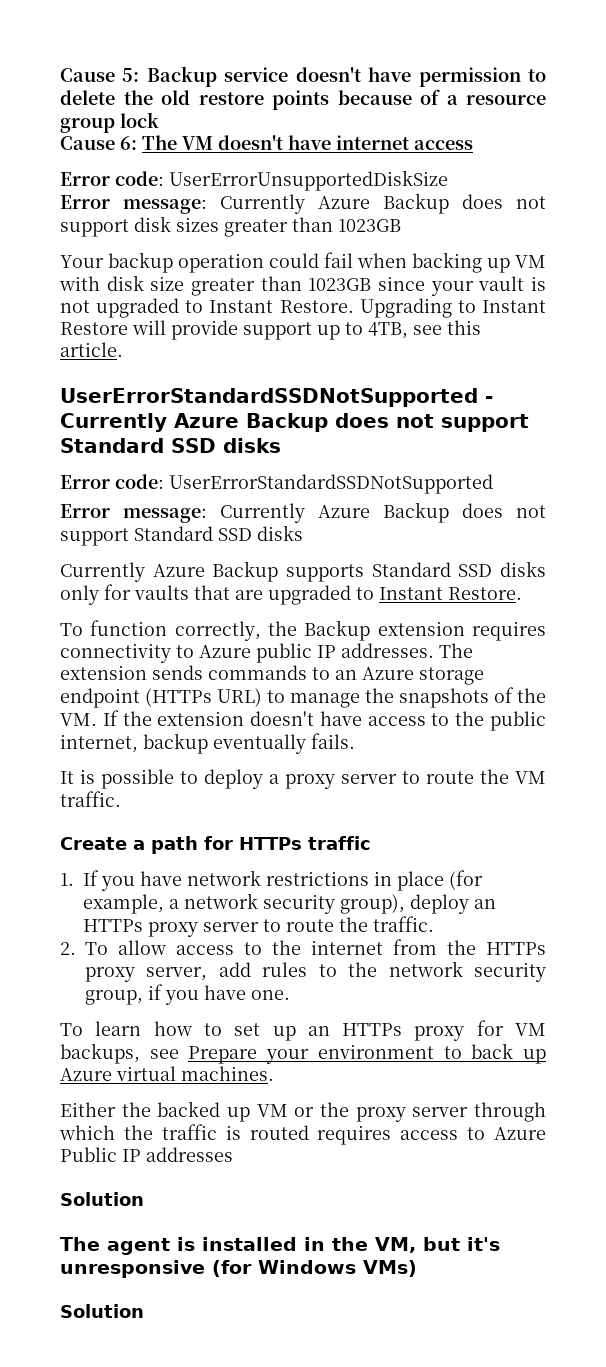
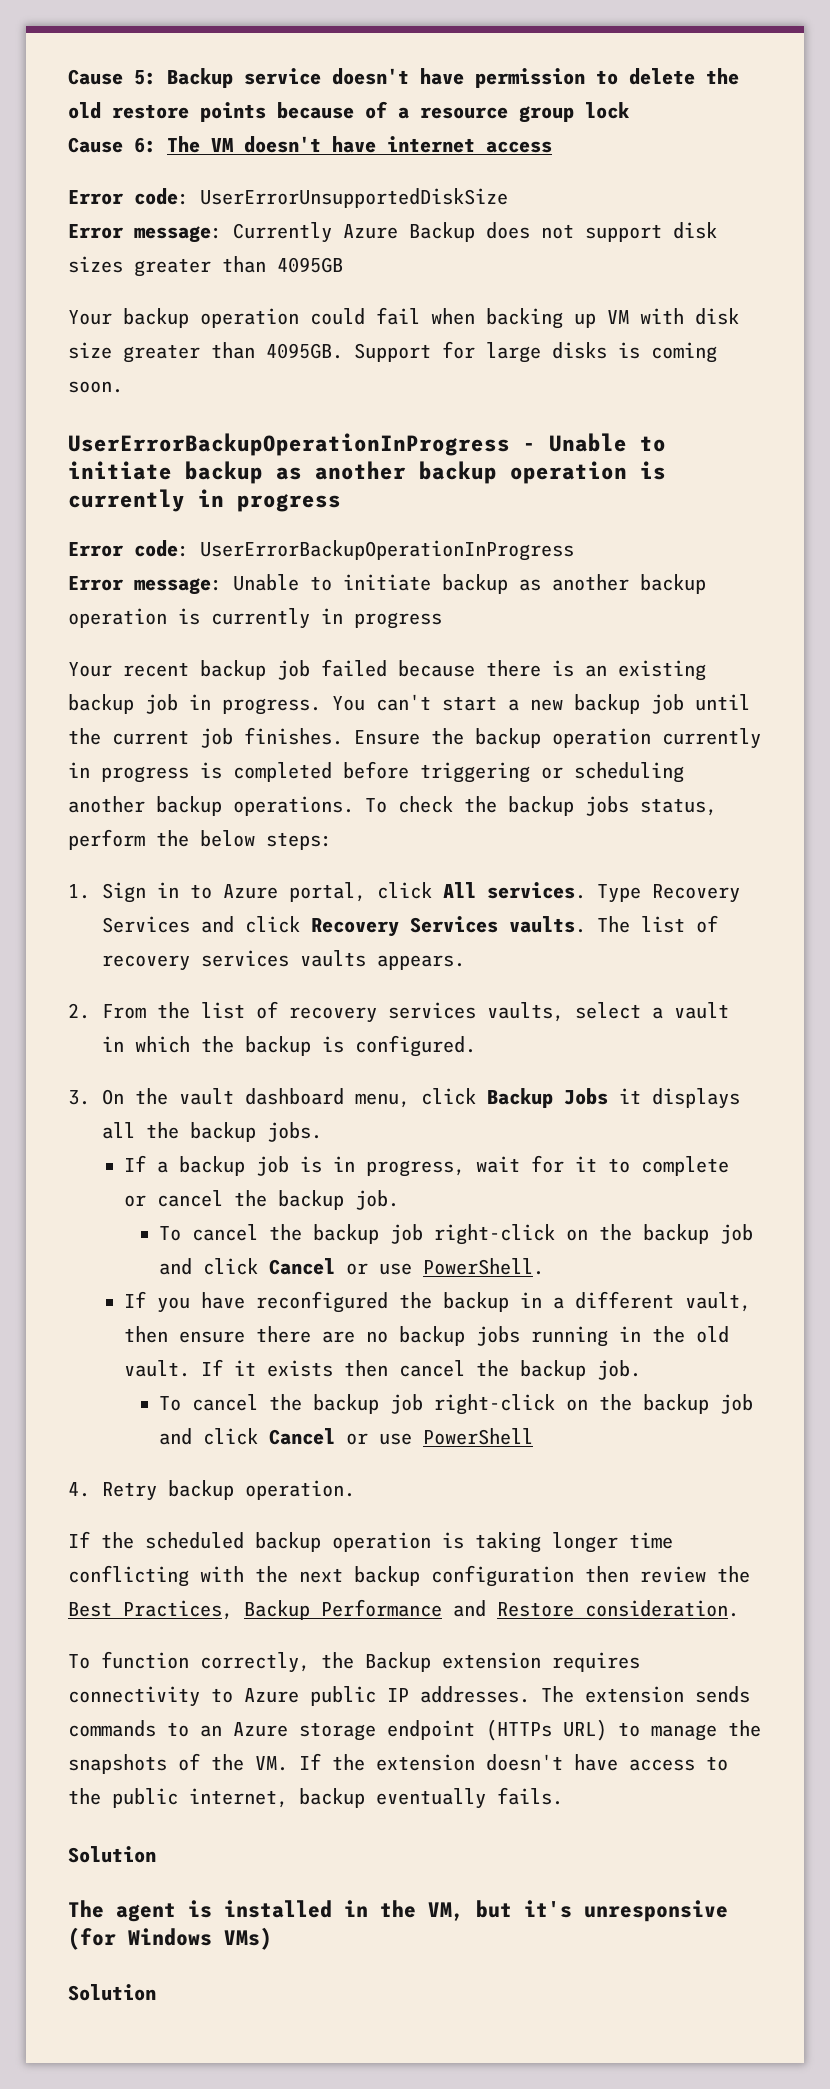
[338,219,401,232] 1023GB -> [277,257,343,273] 4095GB
[308,276,546,296] [60,298,546,318] [60,320,481,340] [60,342,123,357] [60,388,493,407] [60,413,529,432] [60,438,281,453] [60,474,493,494] [60,502,546,523] [60,525,303,546] [60,561,546,582] [60,584,522,605] 1023GB since your vault is not upgraded to Instant Restore. Upgrading to Instant Restore will provide support up to 4TB, see this article. // UserErrorStandardSSDNotSupported - Currently Azure Backup does not support Standard SSD disks // Error code: UserErrorStandardSSDNotSupported // Error message: Currently Azure Backup does not support Standard SSD disks // Currently Azure Backup supports Standard SSD disks only for vaults that are upgraded to Instant Restore. -> [266,341,717,363] [68,381,123,393] [68,433,666,456] [68,461,666,484] [68,489,341,512] [68,540,574,561] [68,574,706,595] [68,608,442,629] [68,659,706,681] [68,694,750,715] [68,727,761,749] [68,761,684,783] [68,796,717,816] [68,829,332,850] [68,882,741,903] [102,915,719,937] [102,950,466,971] [68,1001,730,1023] [102,1035,477,1057] [68,1088,741,1109] [102,1122,323,1142] [124,1155,730,1177] [124,1190,400,1210] [158,1224,753,1245] [158,1258,544,1275] [124,1291,752,1313] [124,1326,730,1347] [124,1359,642,1380] [158,1394,753,1415] [158,1428,533,1445] [68,1480,356,1501] [68,1531,673,1553] [68,1565,750,1587] [68,1599,739,1620] 4095GB. Support for large disks is coming soon. // UserErrorBackupOperationInProgress - Unable to initiate backup as another backup operation is currently in progress // Error code: UserErrorBackupOperationInProgress // Error message: Unable to initiate backup as another backup operation is currently in progress // Your recent backup job failed because there is an existing backup job in progress. You can't start a new backup job until the current job finishes. Ensure the backup operation currently in progress is completed before triggering or scheduling another backup operations. To check the backup jobs status, perform the below steps: // 1. Sign in to Azure portal, click All services. Type Recovery Services and click Recovery Services vaults. The list of recovery services vaults appears. // 2. From the list of recovery services vaults, select a vault in which the backup is configured. // 3. On the vault dashboard menu, click Backup Jobs it displays all the backup jobs. // If a backup job is in progress, wait for it to complete or cancel the backup job. // To cancel the backup job right-click on the backup job and click Cancel or use PowerShell. // If you have reconfigured the backup in a different vault, then ensure there are no backup jobs running in the old vault. If it exists then cancel the backup job. // To cancel the backup job right-click on the backup job and click Cancel or use PowerShell // 4. Retry backup operation. // If the scheduled backup operation is taking longer time conflicting with the next backup configuration then review the Best Practices, Backup Performance and Restore consideration.
[60,769,546,789] [60,791,121,807] [60,836,371,854] [60,870,483,891] [83,893,496,914] [83,916,434,937] [60,939,546,955] [85,961,546,982] [85,984,290,1005] [60,1020,547,1041] [60,1043,546,1064] [60,1066,274,1081] [60,1101,546,1122] [59,1124,546,1145] [60,1147,233,1162] // It is possible to deploy a proxy server to route the VM traffic. // Create a path for HTTPs traffic // 1. If you have network restrictions in place (for example, a network security group), deploy an HTTPs proxy server to route the traffic. // 2. To allow access to the internet from the HTTPs proxy server, add rules to the network security group, if you have one. // To learn how to set up an HTTPs proxy for VM backups, see Prepare your environment to back up Azure virtual machines. // Either the backed up VM or the proxy server through which the traffic is routed requires access to Azure Public IP addresses -> (563, 1796) none

